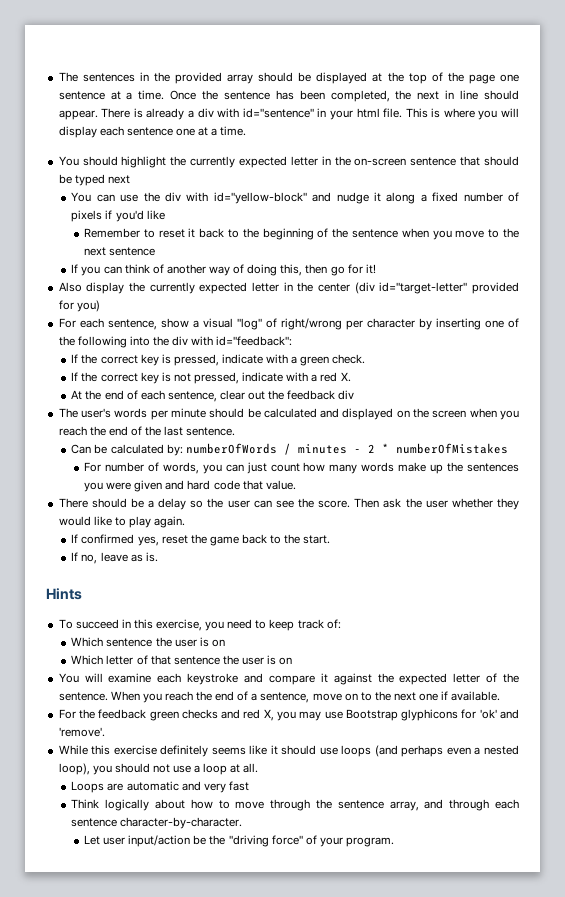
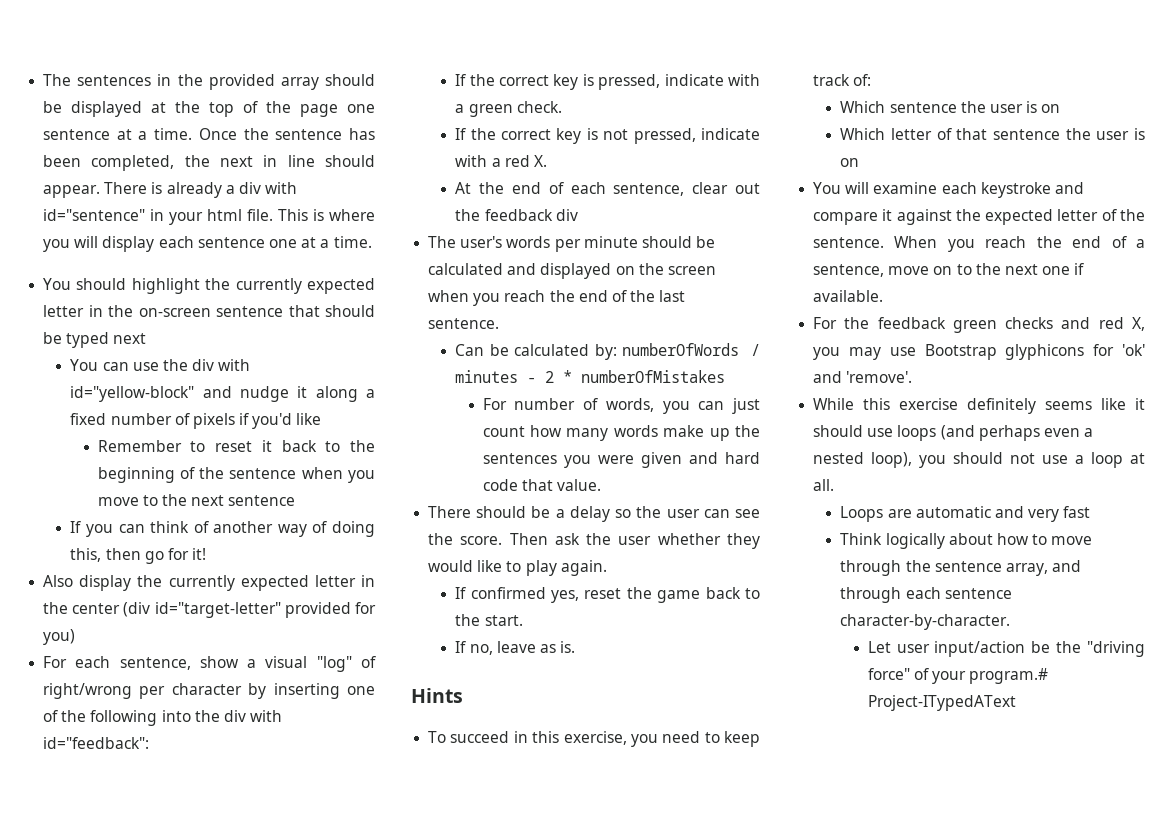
[345,837,394,847] program. -> [969,668,1049,684] [867,695,1016,711] program.# Project-ITypedAText

